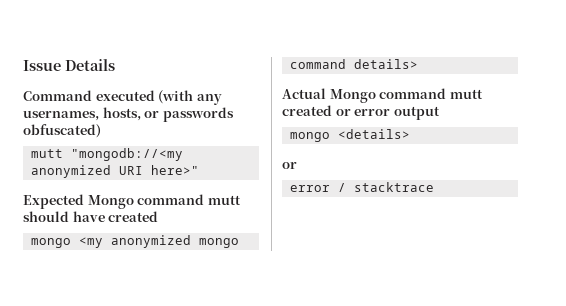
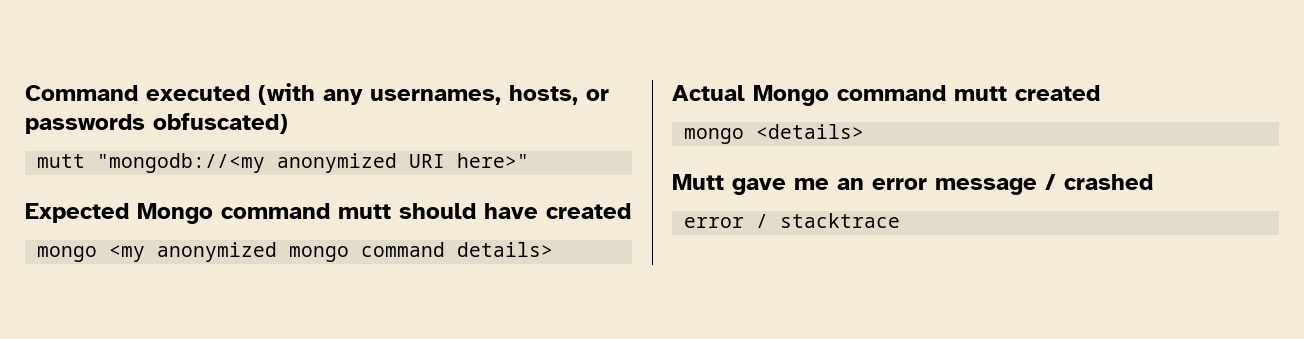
[23,59,115,71] Issue Details // -> (25, 93) none
[335,106,440,120] or error output -> (1100, 93) none
[282,162,297,169] or -> [672,174,1153,195] Mutt gave me an error message / crashed

